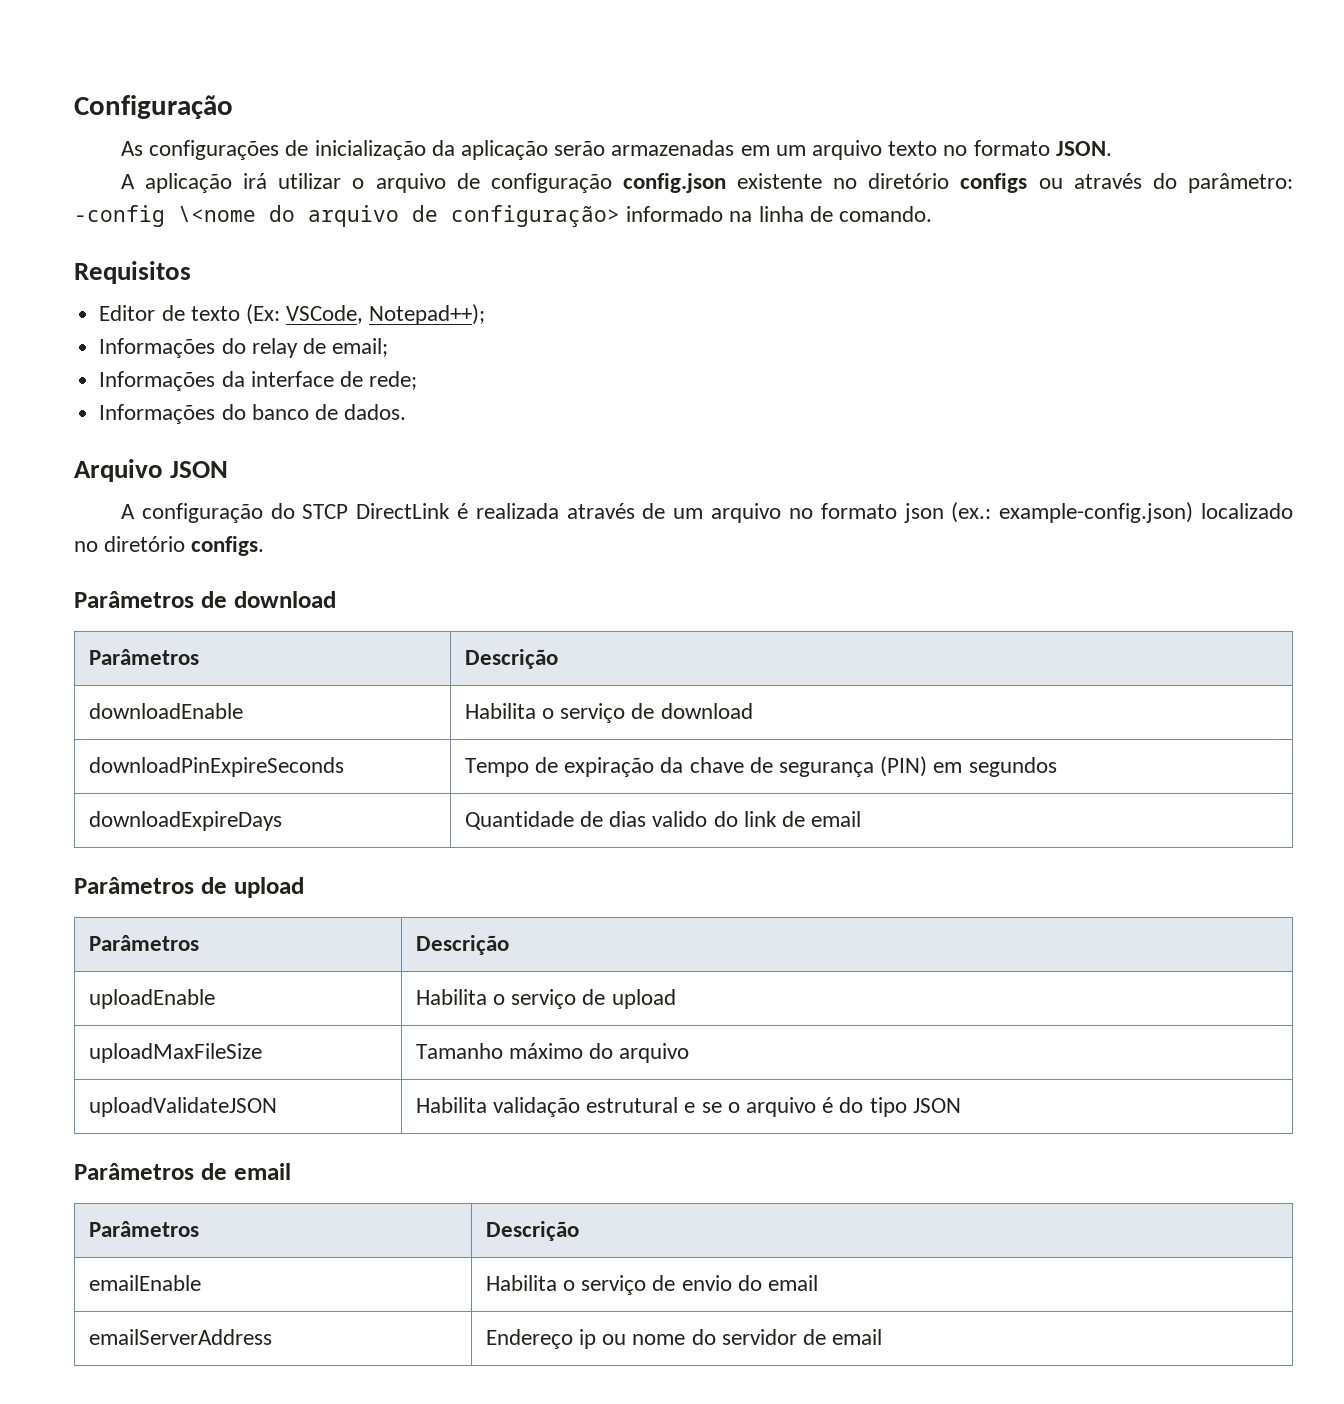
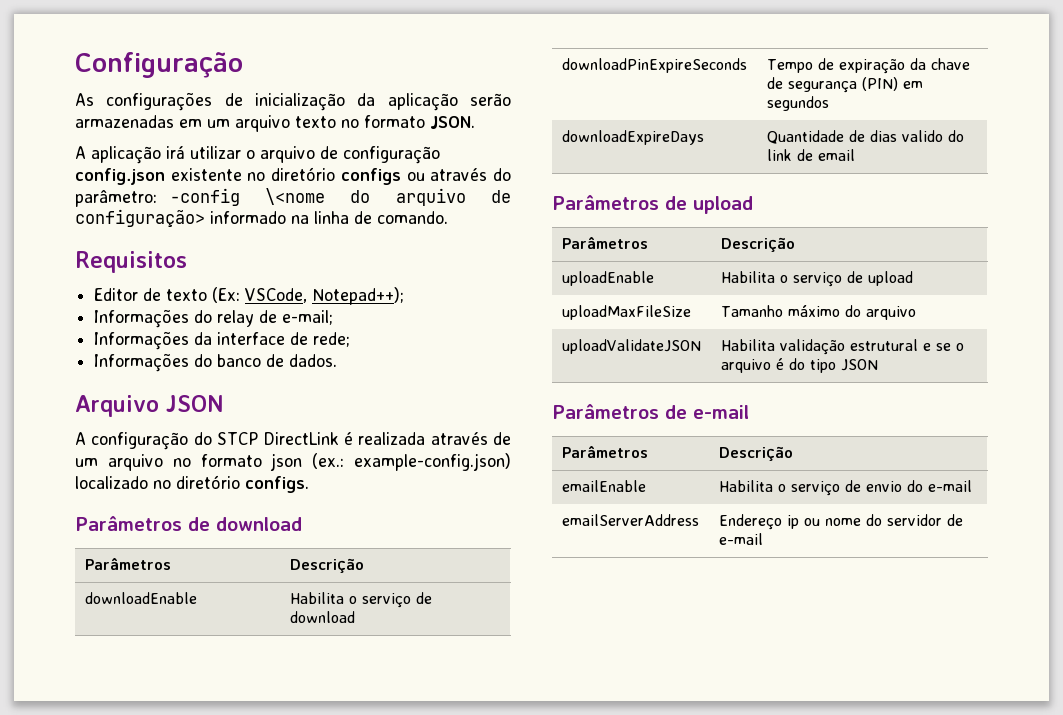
[332,338,389,357] email; -> [282,310,334,325] e-mail;
[233,1163,291,1180] email -> [693,405,749,419] e-mail
[767,1275,818,1291] email -> [927,480,972,492] e-mail
[832,1329,883,1345] email -> [718,533,763,545] e-mail

